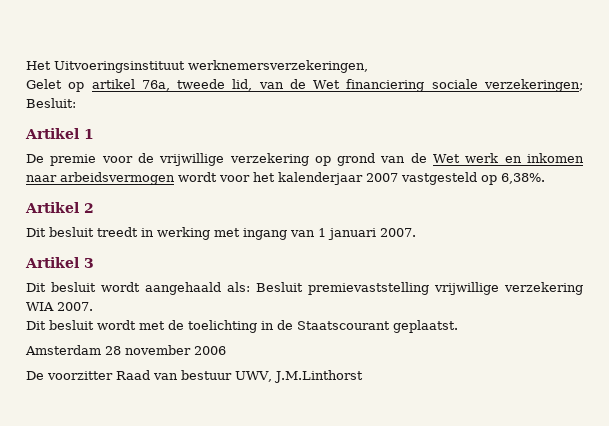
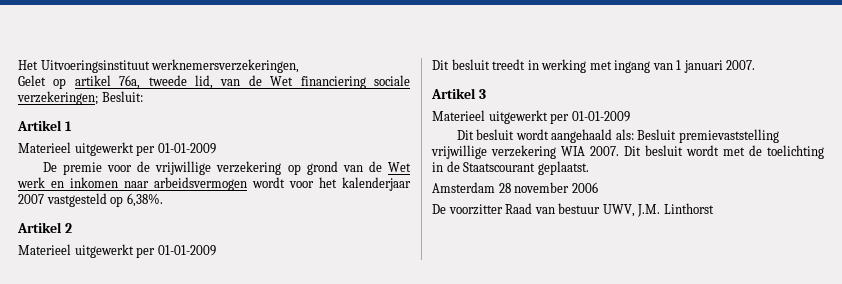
(94, 134) none -> [18,142,216,156] // Materieel uitgewerkt per 01-01-2009
(94, 208) none -> [18,244,216,258] // Materieel uitgewerkt per 01-01-2009
(94, 263) none -> [432,110,630,124] // Materieel uitgewerkt per 01-01-2009
(93, 306) // -> (619, 151) none
[273,370,363,383] J.M.Linthorst -> [637,203,714,217] J.M. Linthorst

